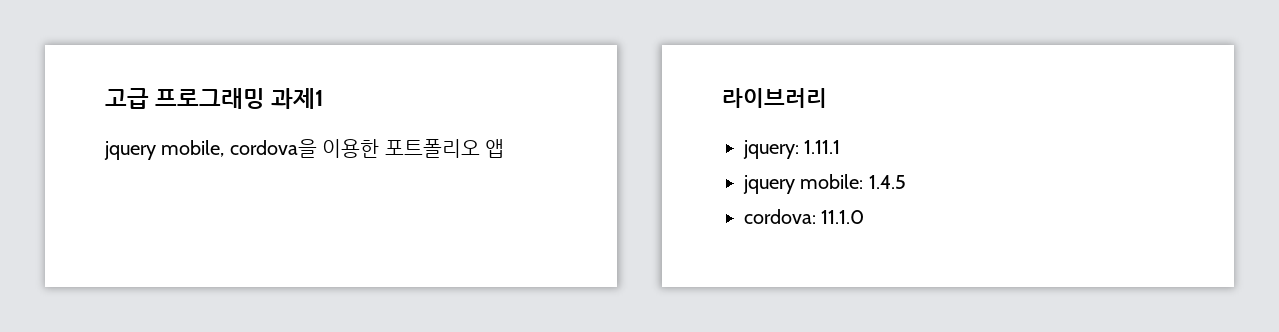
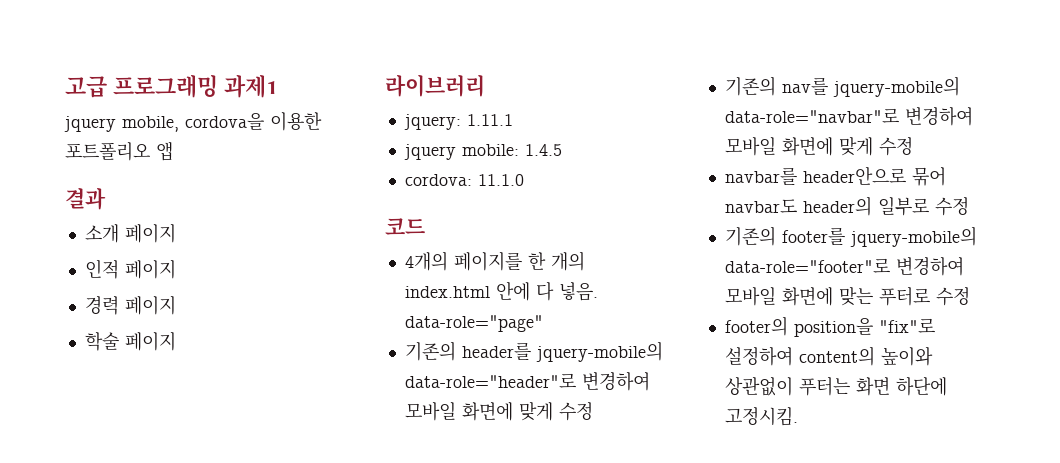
(504, 148) none -> [65,188,106,210] [84,223,176,243] [84,259,176,279] [84,295,176,315] [84,331,176,351] // 결과 // 소개 페이지 // 인적 페이지 // 경력 페이지 // 학술 페이지
(865, 217) none -> [385,218,425,235] [404,251,585,271] [404,281,598,301] [404,315,543,332] [404,341,663,362] [404,372,650,391] [404,401,593,421] [724,76,960,97] [724,107,973,126] [724,136,913,156] [724,166,946,186] [724,196,969,216] [724,226,977,247] [724,257,964,276] [724,286,970,306] [724,316,935,337] [724,346,933,366] [724,376,947,396] [724,407,798,426] // 코드 // 4개의 페이지를 한 개의 index.html 안에 다 넣음. data-role="page" // 기존의 header를 jquery-mobile의 data-role="header"로 변경하여 모바일 화면에 맞게 수정 // 기존의 nav를 jquery-mobile의 data-role="navbar"로 변경하여 모바일 화면에 맞게 수정 // navbar를 header안으로 묶어 navbar도 header의 일부로 수정 // 기존의 footer를 jquery-mobile의 data-role="footer"로 변경하여 모바일 화면에 맞는 푸터로 수정 // footer의 position을 "fix"로 설정하여 content의 높이와 상관없이 푸터는 화면 하단에 고정시킴.

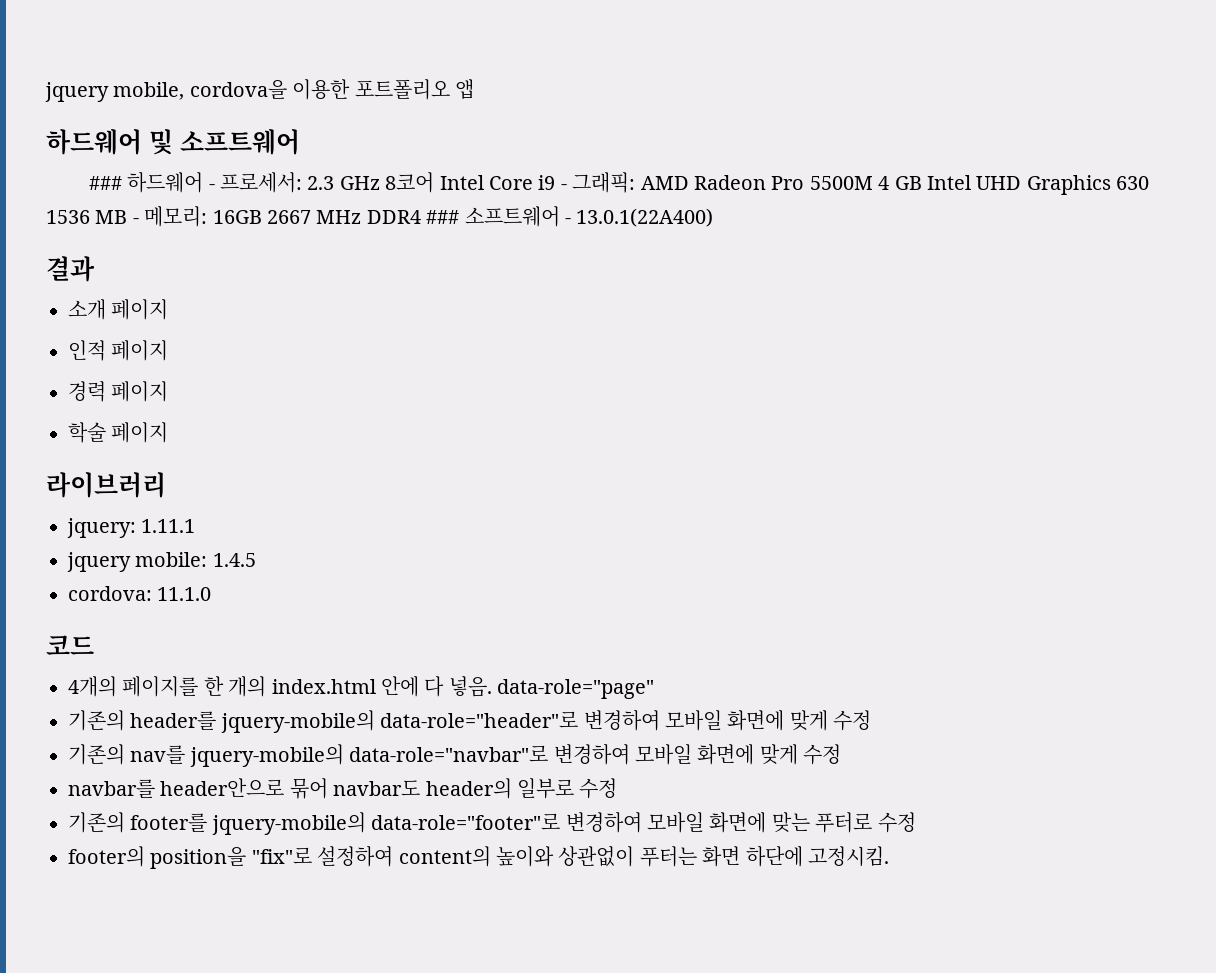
[65,75,277,98] 고급 프로그래밍 과제1 // -> (45, 92) none
(173, 151) none -> [46,129,300,155] [88,172,1150,195] [46,206,714,227] // 하드웨어 및 소프트웨어 // ### 하드웨어 - 프로세서: 2.3 GHz 8코어 Intel Core i9 - 그래픽: AMD Radeon Pro 5500M 4 GB Intel UHD Graphics 630 1536 MB - 메모리: 16GB 2667 MHz DDR4 ### 소프트웨어 - 13.0.1(22A400)

